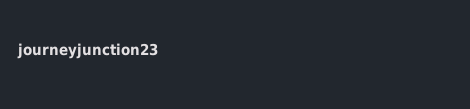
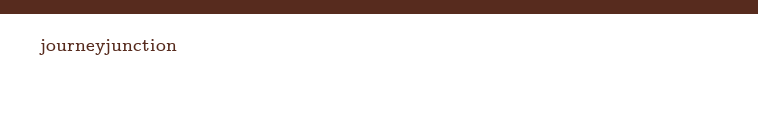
[17,43,158,59] journeyjunction23 -> [39,39,177,55] journeyjunction

